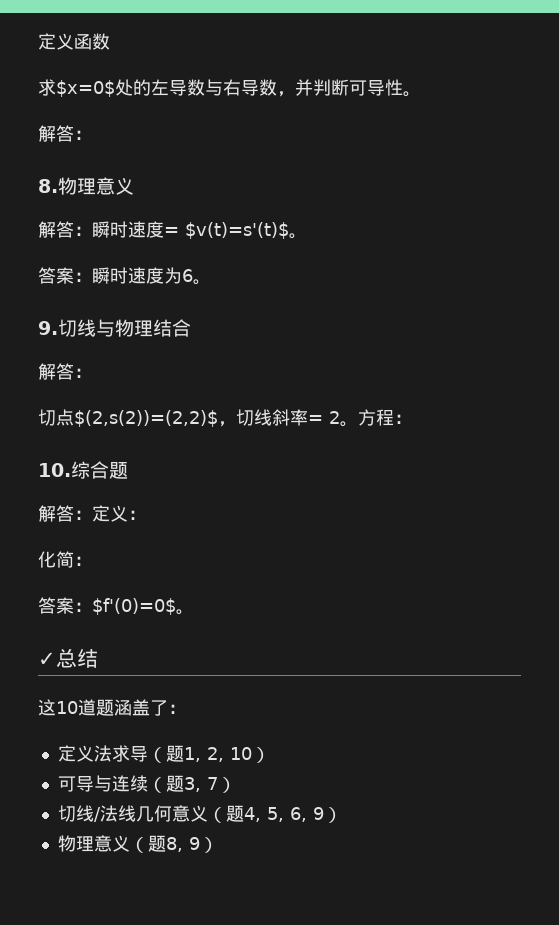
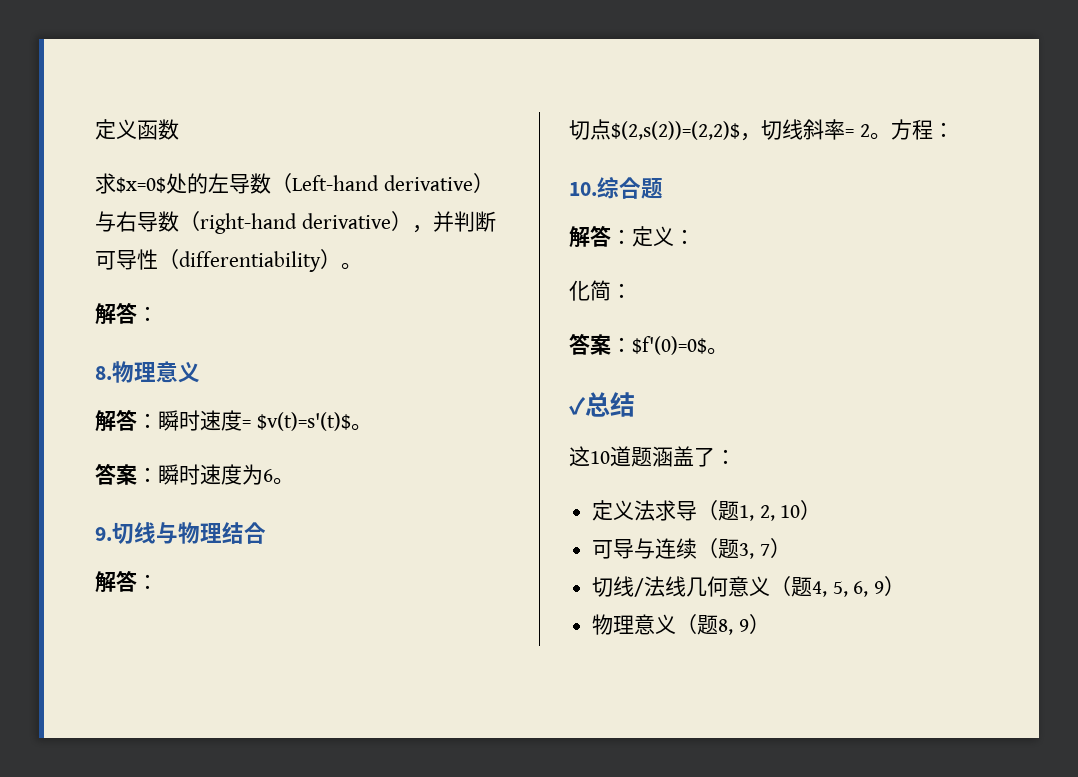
[205,79,277,96] 与右导数 -> [271,173,494,193] [95,211,412,234] （Left-hand derivative）与右导数（right-hand derivative）
(403, 87) none -> [158,249,341,272] （differentiability）

